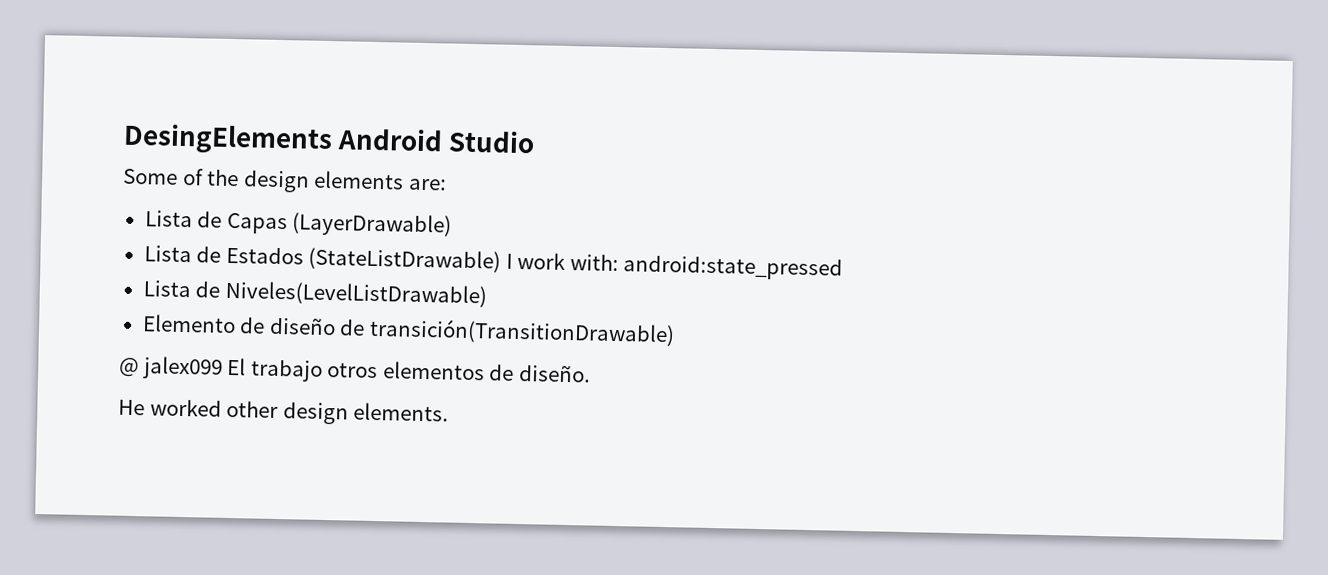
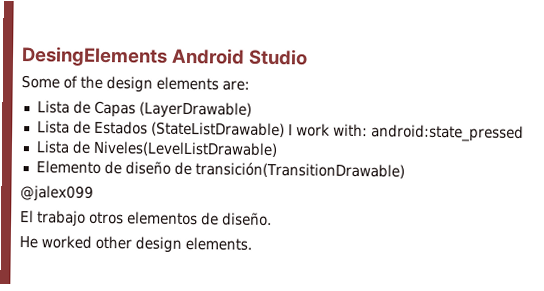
[119,356,223,380] @ jalex099 -> [20,185,94,202] @jalex099 //

